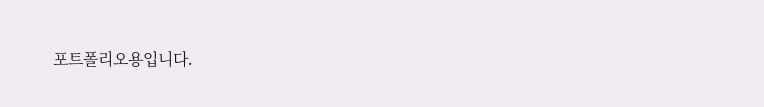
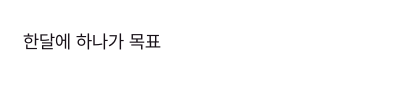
[53,50,192,68] 포트폴리오용입니다. -> [23,33,161,50] 한달에 하나가 목표

